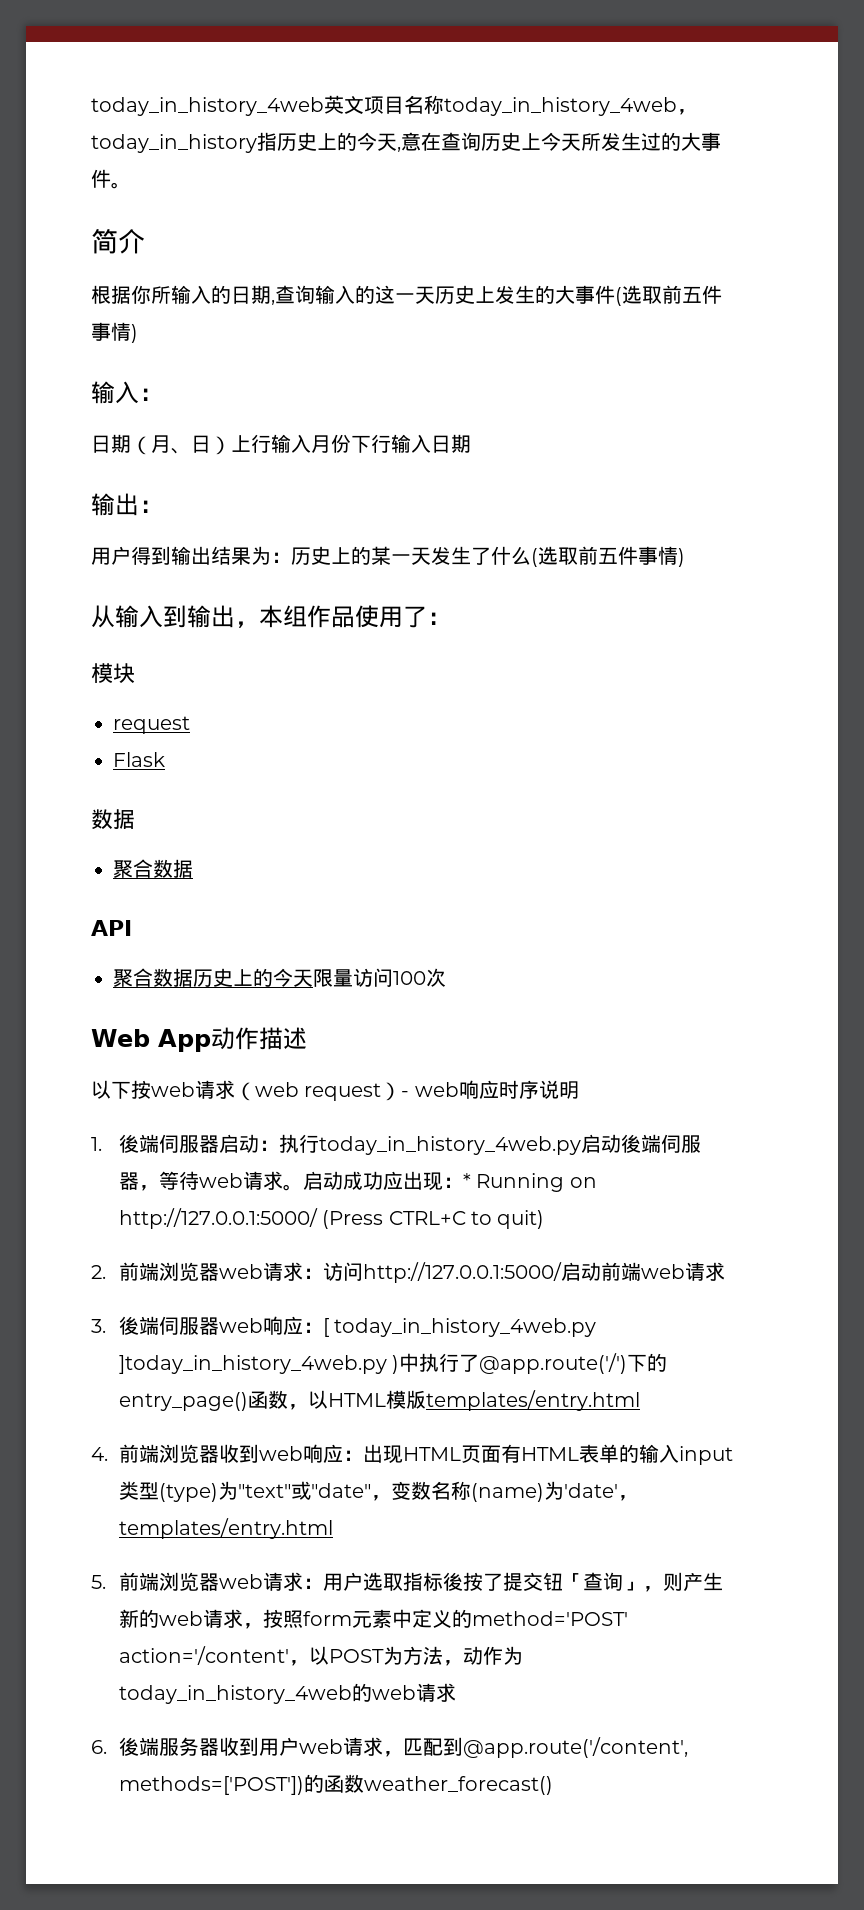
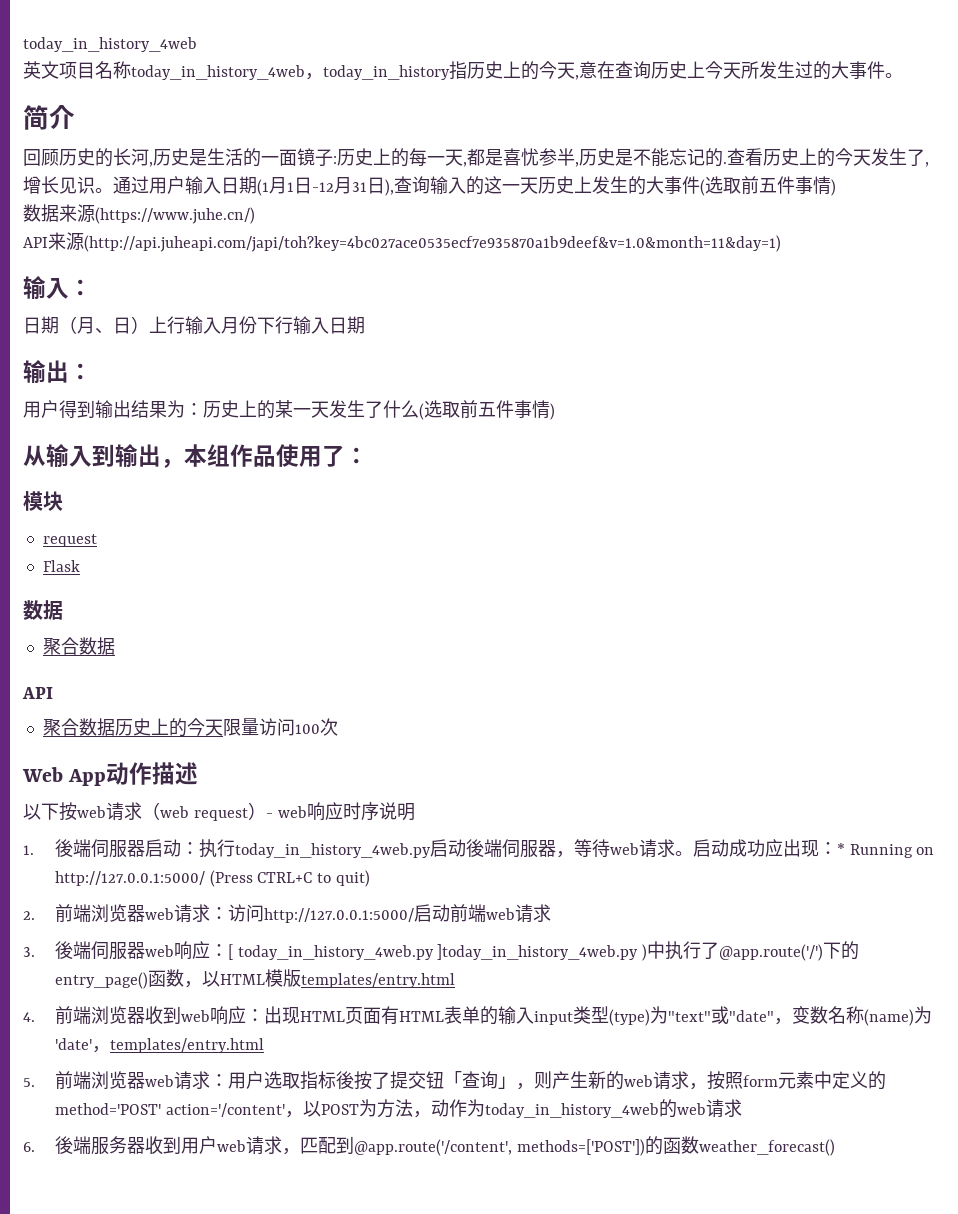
[91,97,324,116] today_in_history_4web -> [23,37,197,52] today_in_history_4web //
[91,285,275,305] 根据你所输入的日期, -> [23,148,929,167] [23,176,394,196] 回顾历史的长河,历史是生活的一面镜子:历史上的每一天,都是喜忧参半,历史是不能忘记的.查看历史上的今天发生了,增长见识。通过用户输入日期(1月1日-12月31日),
(138, 333) none -> [23,204,255,224] [23,232,781,252] // 数据来源(https://www.juhe.cn/) // API来源(http://api.juheapi.com/japi/toh?key=4bc027ace0535ecf7e935870a1b9deef&v=1.0&month=11&day=1)

